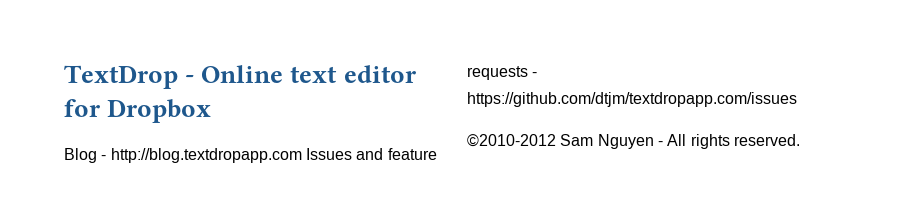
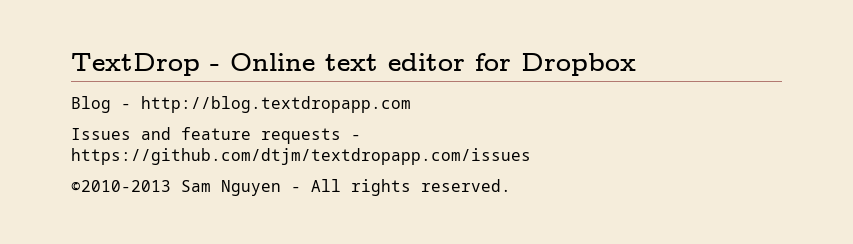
(302, 155) none -> (411, 104) //
[467,134,556,147] ©2010-2012 -> [71,180,171,192] ©2010-2013

